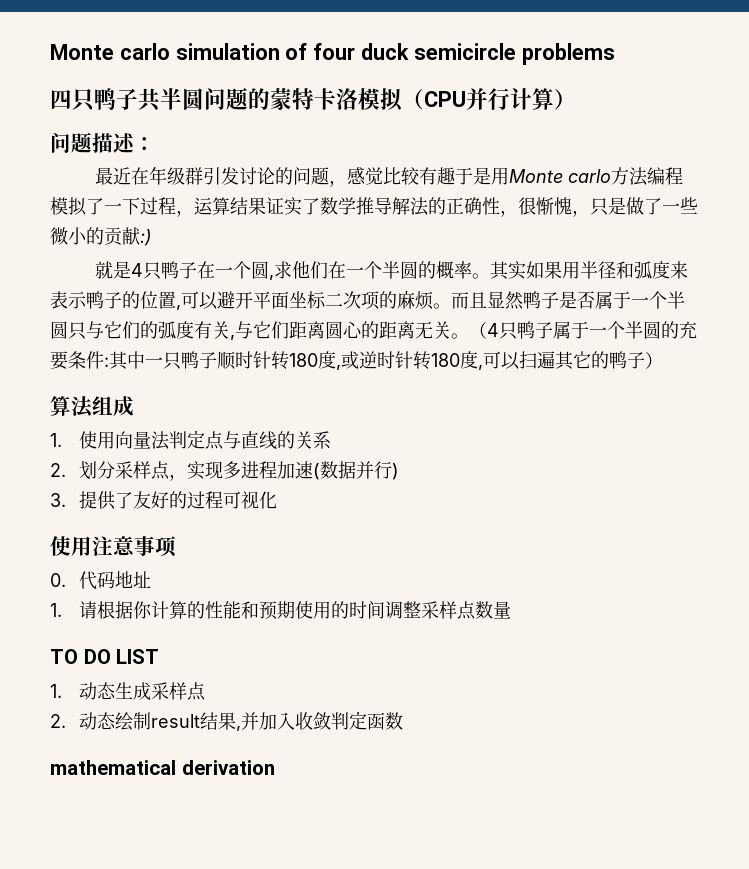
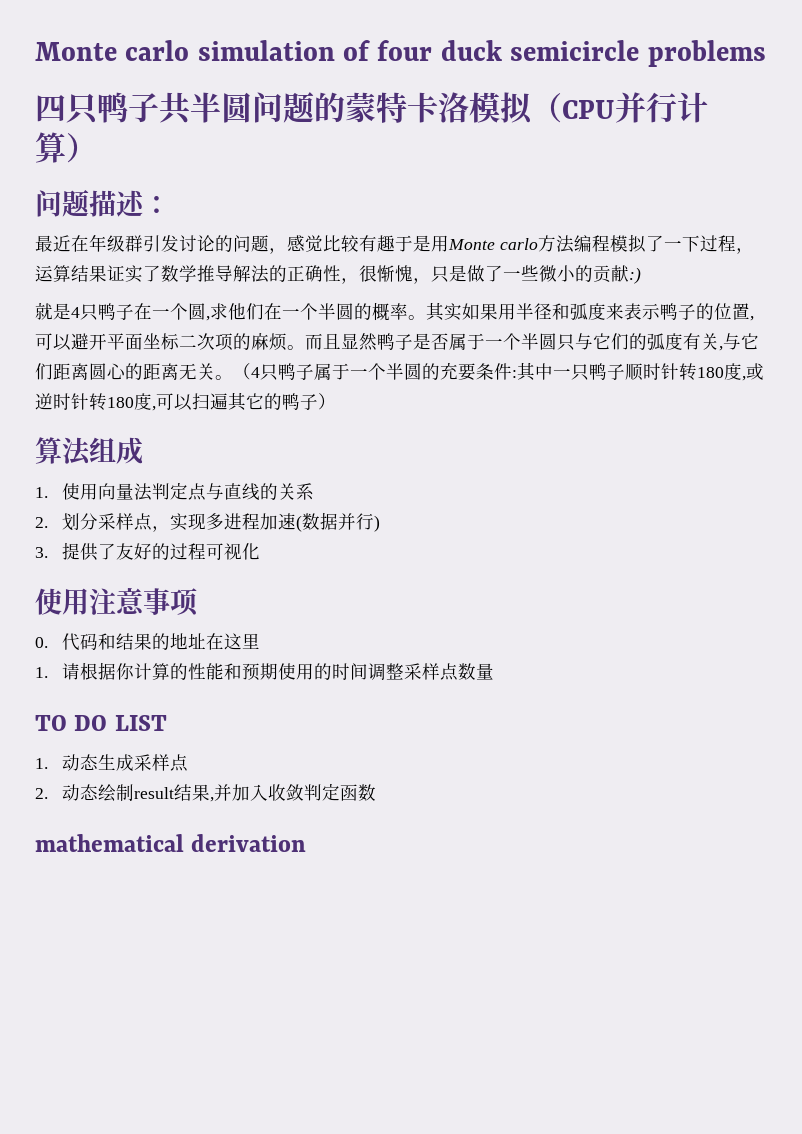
(115, 580) none -> [98,633,171,650] 和结果的
(151, 579) none -> [206,633,261,650] 在这里

